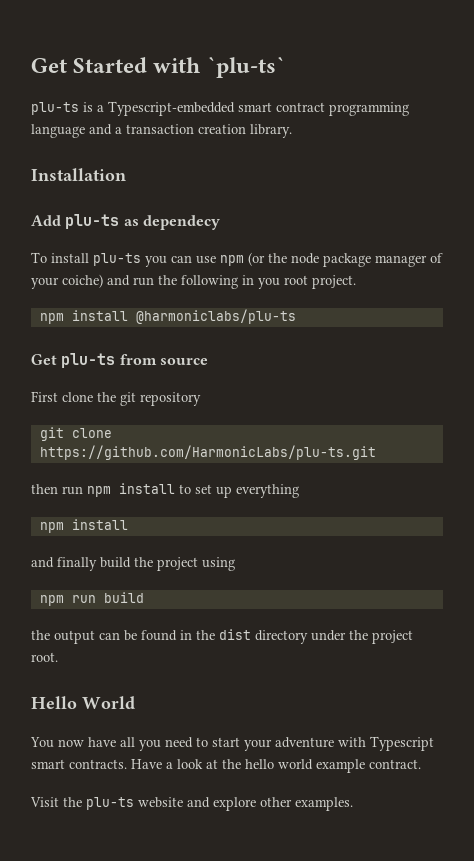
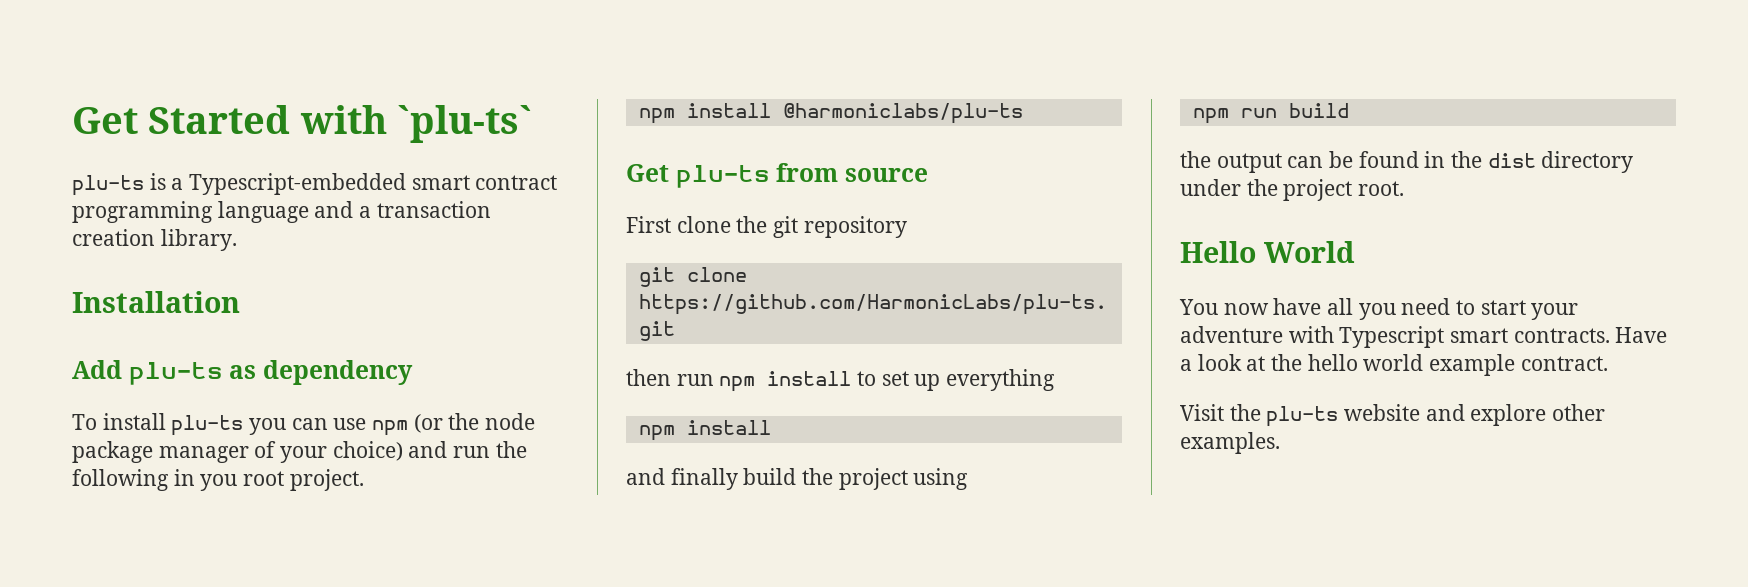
[142,215,220,230] dependecy -> [262,360,413,385] dependency
[62,274,103,288] coiche) -> [332,441,403,461] choice)

